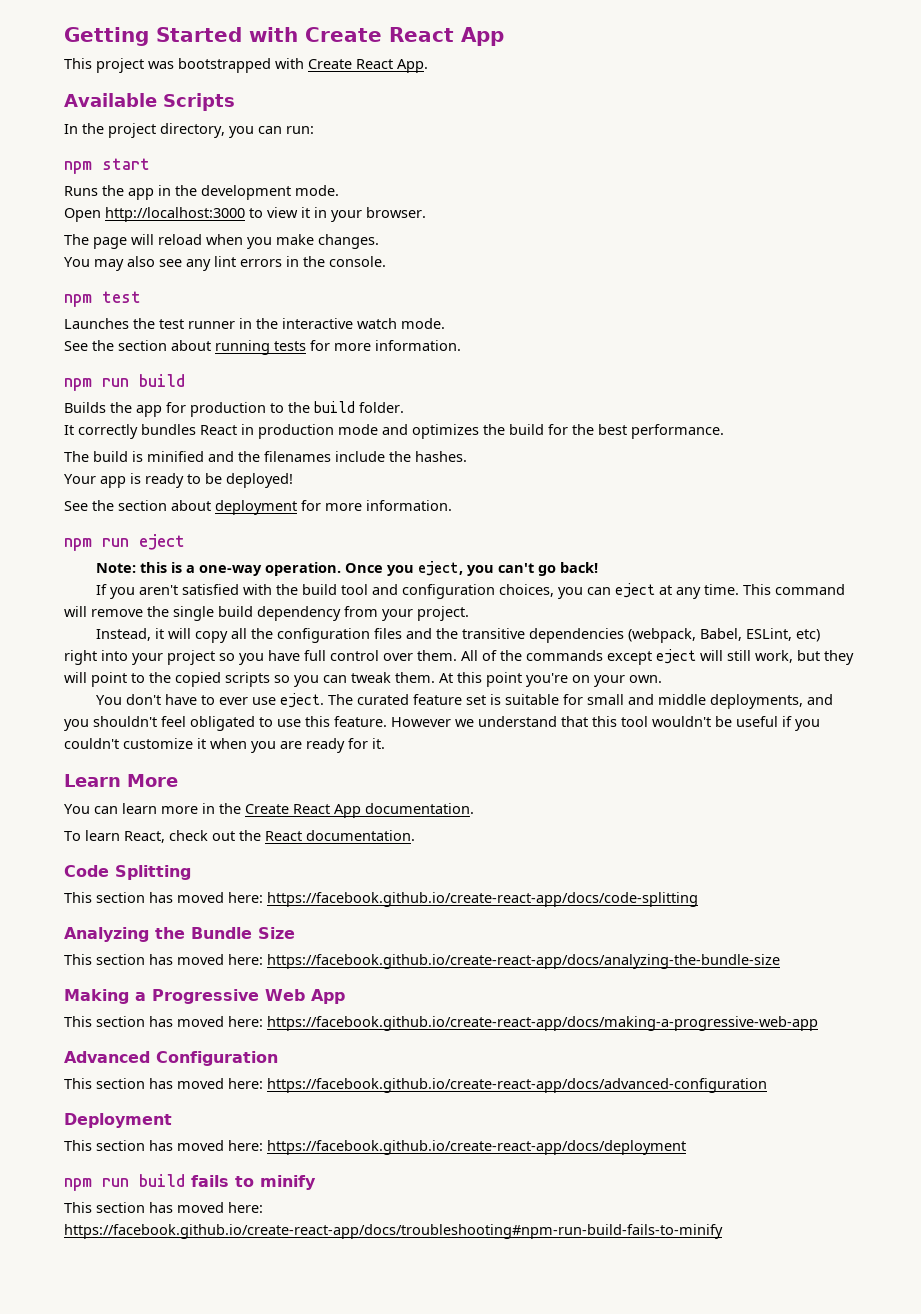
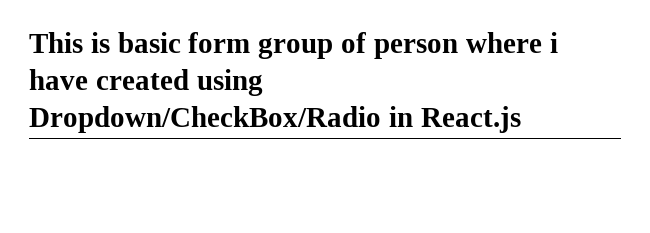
[64,27,504,46] [64,58,428,73] [64,93,235,111] [64,123,314,138] [64,158,150,174] [64,185,339,200] [64,207,426,222] [64,234,379,249] [64,256,386,271] [64,291,141,307] [64,318,445,329] [64,340,461,355] [64,374,185,391] [64,401,404,417] [64,424,724,439] [64,451,467,462] [64,473,293,488] [64,500,452,515] [64,534,185,551] [96,561,599,576] [96,583,846,599] [64,606,469,621] [96,628,821,643] [64,649,854,665] [64,672,662,687] [96,693,834,709] [64,716,820,731] [64,738,385,753] [64,774,178,787] [64,803,474,818] [64,830,415,843] [64,865,191,880] [64,892,698,907] [64,927,295,942] [64,954,780,969] [64,989,345,1004] [64,1016,818,1031] [64,1051,278,1066] [64,1078,767,1093] [64,1113,172,1128] [64,1140,686,1155] [64,1174,316,1191] [64,1202,263,1213] [64,1224,723,1239] Getting Started with Create React App // This project was bootstrapped with Create React App. // Available Scripts // In the project directory, you can run: // npm start // Runs the app in the development mode. // Open http://localhost:3000 to view it in your browser. // The page will reload when you make changes. // You may also see any lint errors in the console. // npm test // Launches the test runner in the interactive watch mode. // See the section about running tests for more information. // npm run build // Builds the app for production to the build folder. // It correctly bundles React in production mode and optimizes the build for the best performance. // The build is minified and the filenames include the hashes. // Your app is ready to be deployed! // See the section about deployment for more information. // npm run eject // Note: this is a one-way operation. Once you eject, you can't go back! // If you aren't satisfied with the build tool and configuration choices, you can eject at any time. This command will remove the single build dependency from your project. // Instead, it will copy all the configuration files and the transitive dependencies (webpack, Babel, ESLint, etc) right into your project so you have full control over them. All of the commands except eject will still work, but they will point to the copied scripts so you can tweak them. At this point you're on your own. // You don't have to ever use eject. The curated feature set is suitable for small and middle deployments, and you shouldn't feel obligated to use this feature. However we understand that this tool wouldn't be useful if you couldn't customize it when you are ready for it. // Learn More // You can learn more in the Create React App documentation. // To learn React, check out the React documentation. // Code Splitting // This section has moved here: https://facebook.github.io/create-react-app/docs/code-splitting // Analyzing the Bundle Size // This section has moved here: https://facebook.github.io/create-react-app/docs/analyzing-the-bundle-size // Making a Progressive Web App // This section has moved here: https://facebook.github.io/create-react-app/docs/making-a-progressive-web-app // Advanced Configuration // This section has moved here: https://facebook.github.io/create-react-app/docs/advanced-configuration // Deployment // This section has moved here: https://facebook.github.io/create-react-app/docs/deployment // npm run build fails to minify // This section has moved here: https://facebook.github.io/create-react-app/docs/troubleshooting#npm-run-build-fails-to-minify -> [29,32,558,59] [29,69,263,96] [29,106,521,133] This is basic form group of person where i have created using Dropdown/CheckBox/Radio in React.js

